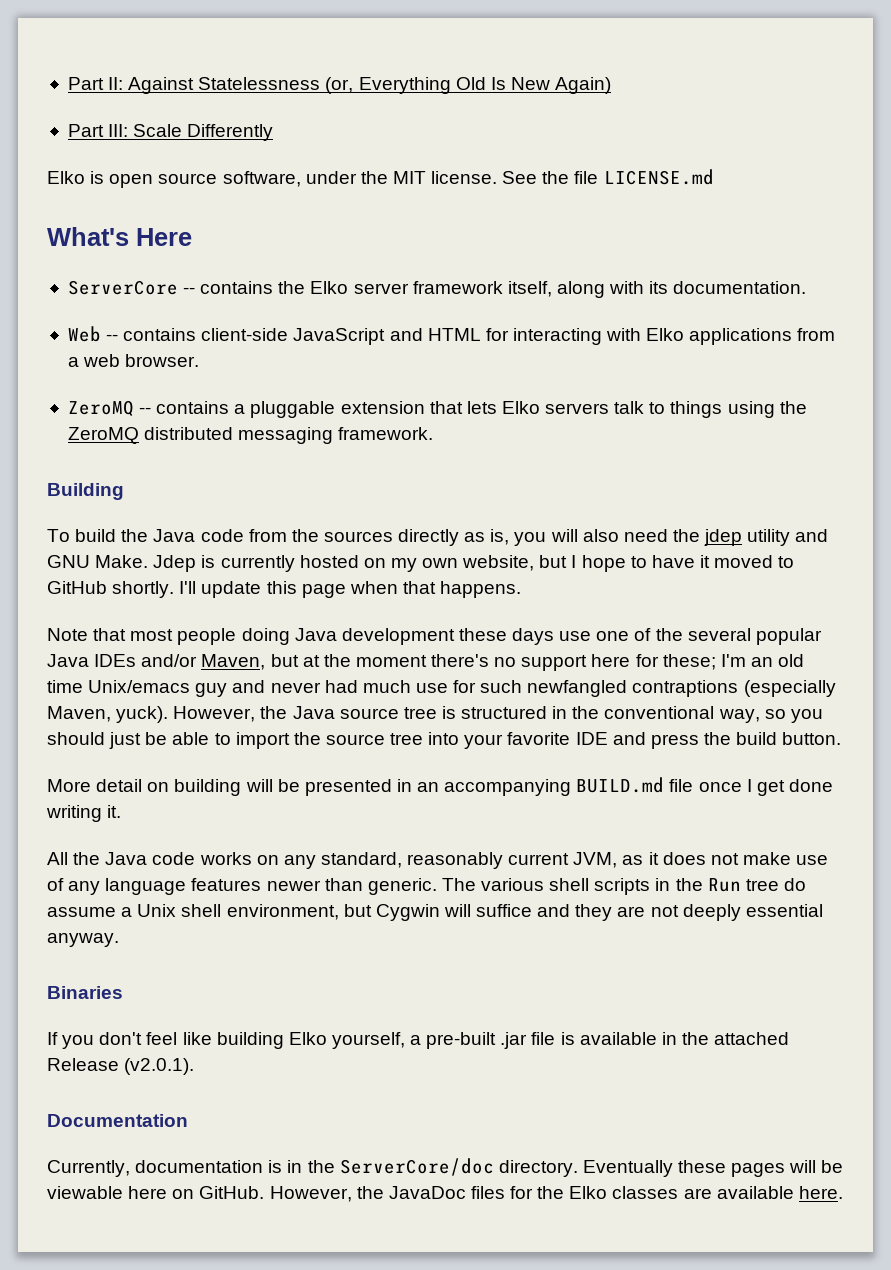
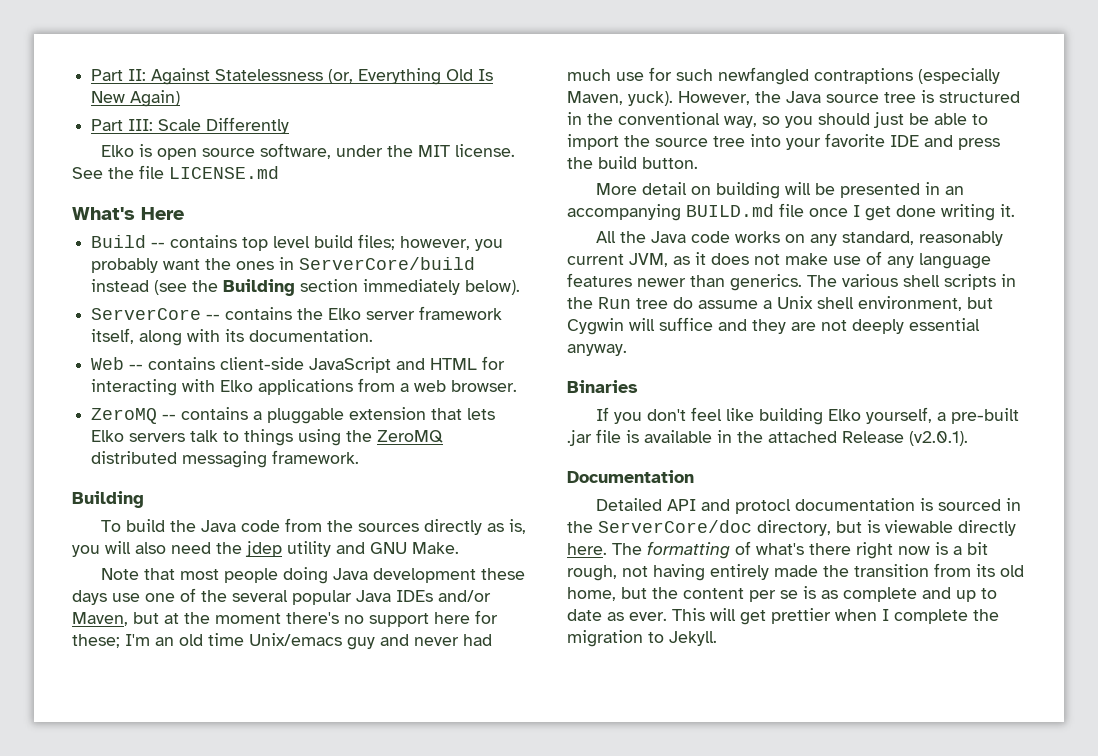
(192, 237) none -> [91,234,504,251] [91,257,476,273] [91,279,521,296] // Build -- contains top level build files; however, you probably want the ones in ServerCore/build instead (see the Building section immediately below).
[153,555,795,572] [47,581,522,598] Jdep is currently hosted on my own website, but I hope to have it moved to GitHub shortly. I'll update this page when that happens. -> (459, 548) none
[367,878,437,895] generic. -> [730,274,802,291] generics.
[47,1160,130,1177] Currently, -> [596,498,792,514] Detailed API and protocl
(283, 1166) none -> [938,499,1002,511] sourced
[498,1160,844,1177] [47,1186,843,1202] directory. Eventually these pages will be viewable here on GitHub. However, the JavaDoc files for the Elko classes are available here. -> [757,520,1016,536] [567,541,988,559] [567,563,1024,581] [567,586,997,602] [567,608,999,625] [567,630,717,647] directory, but is viewable directly here. The formatting of what's there right now is a bit rough, not having entirely made the transition from its old home, but the content per se is as complete and up to date as ever. This will get prettier when I complete the migration to Jekyll.

